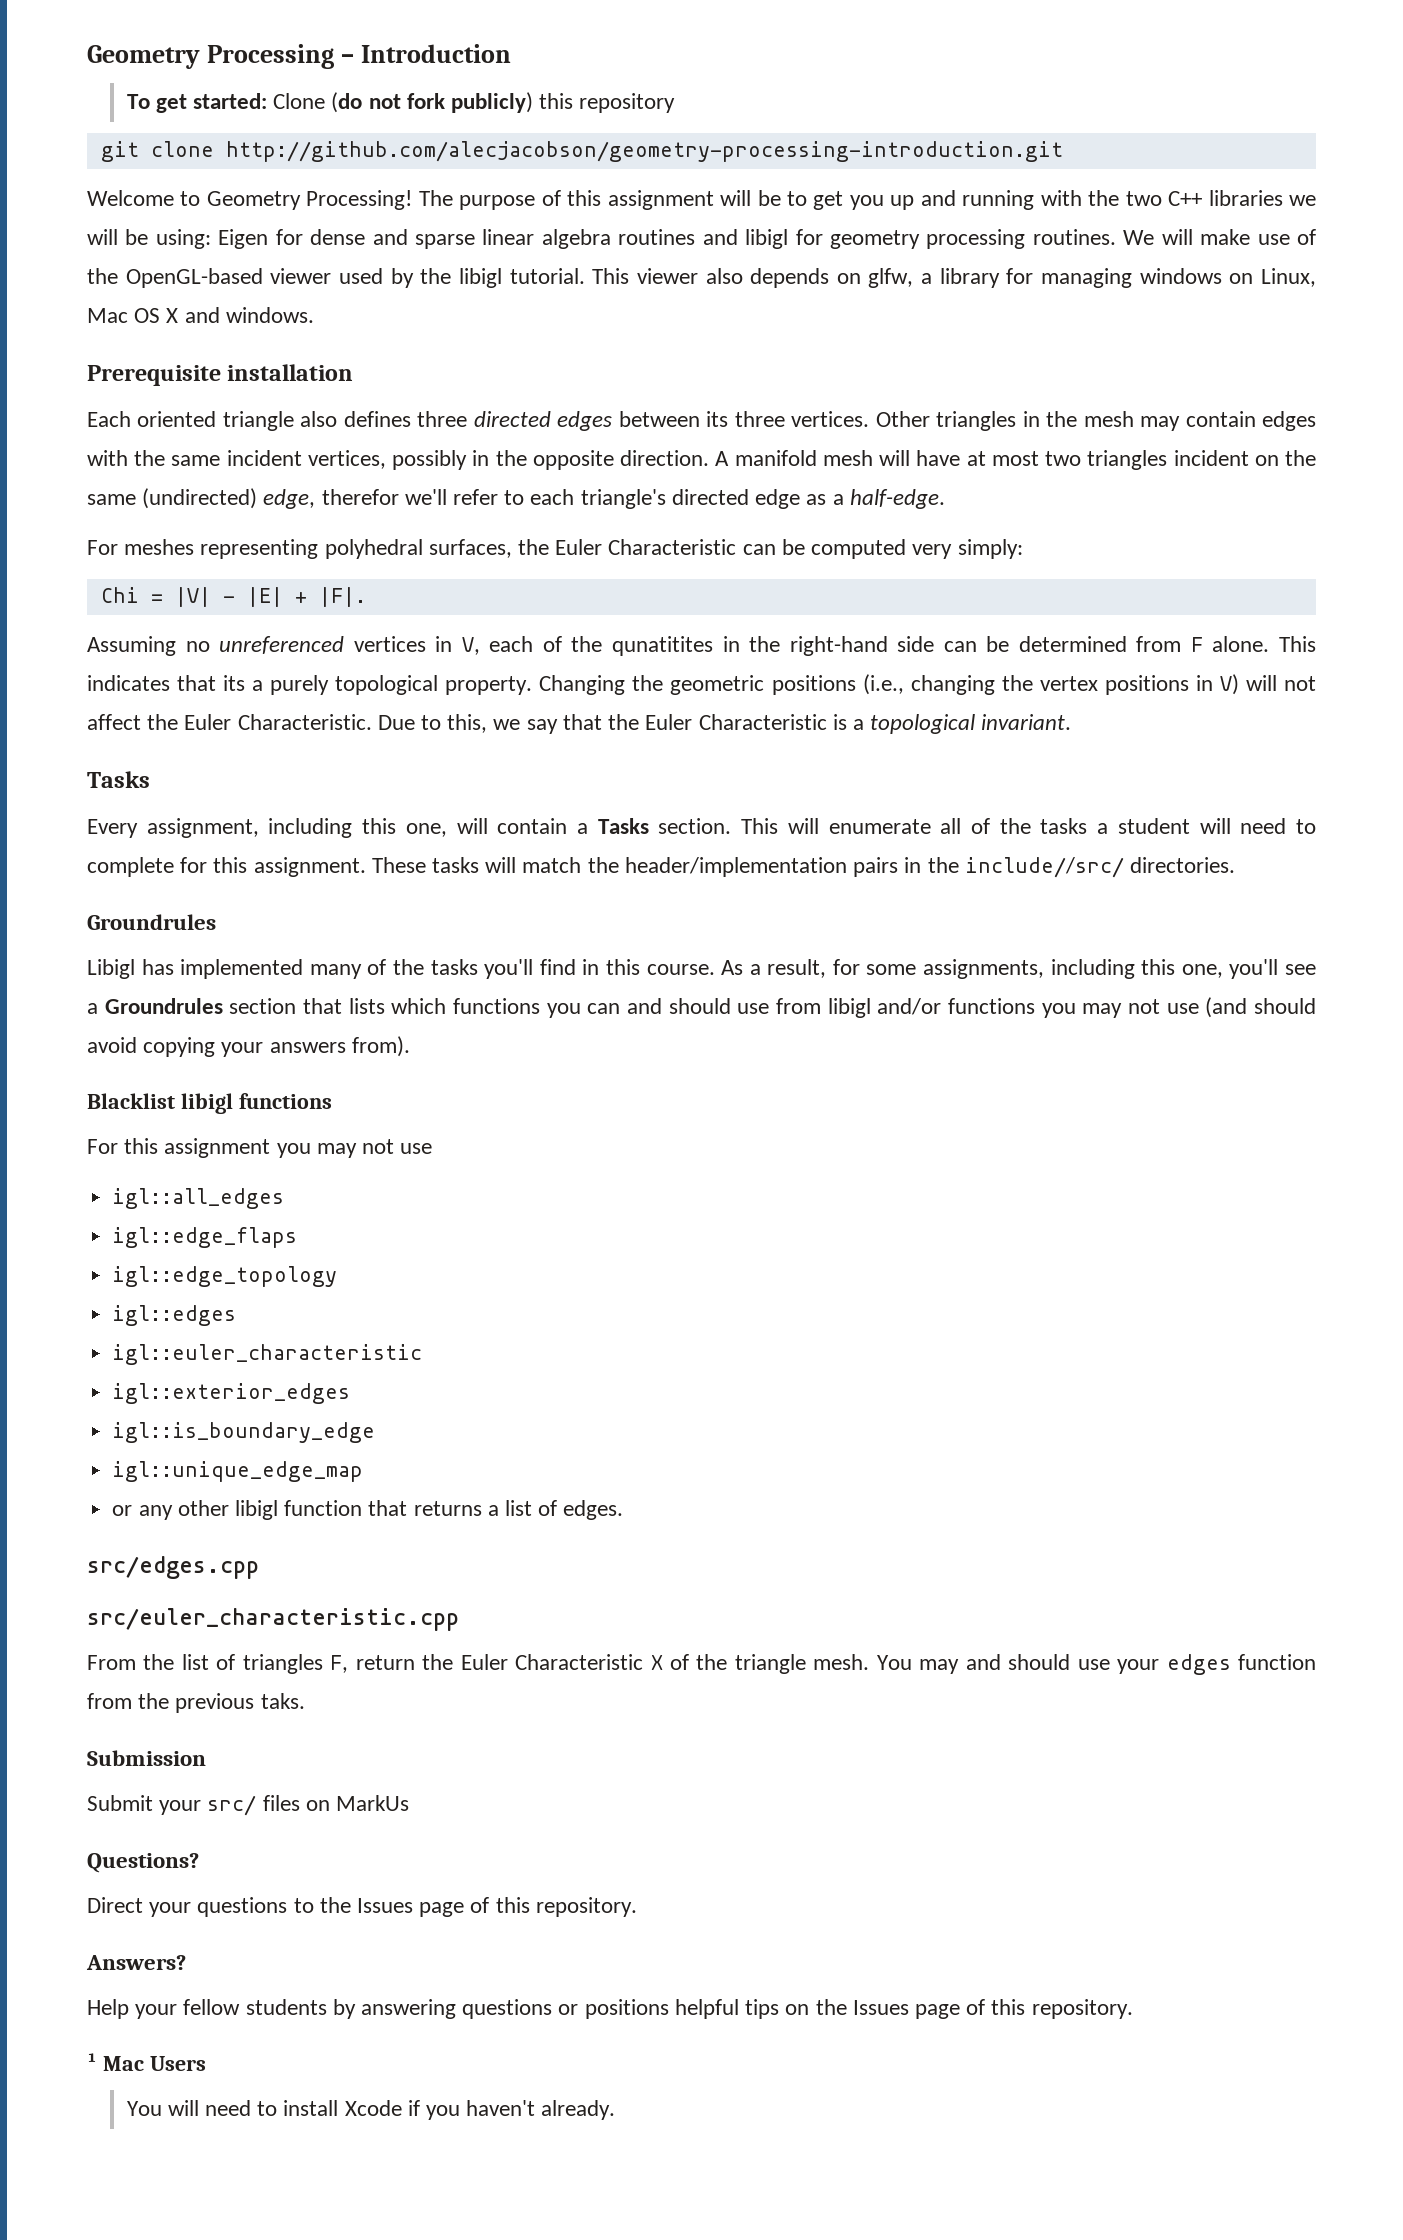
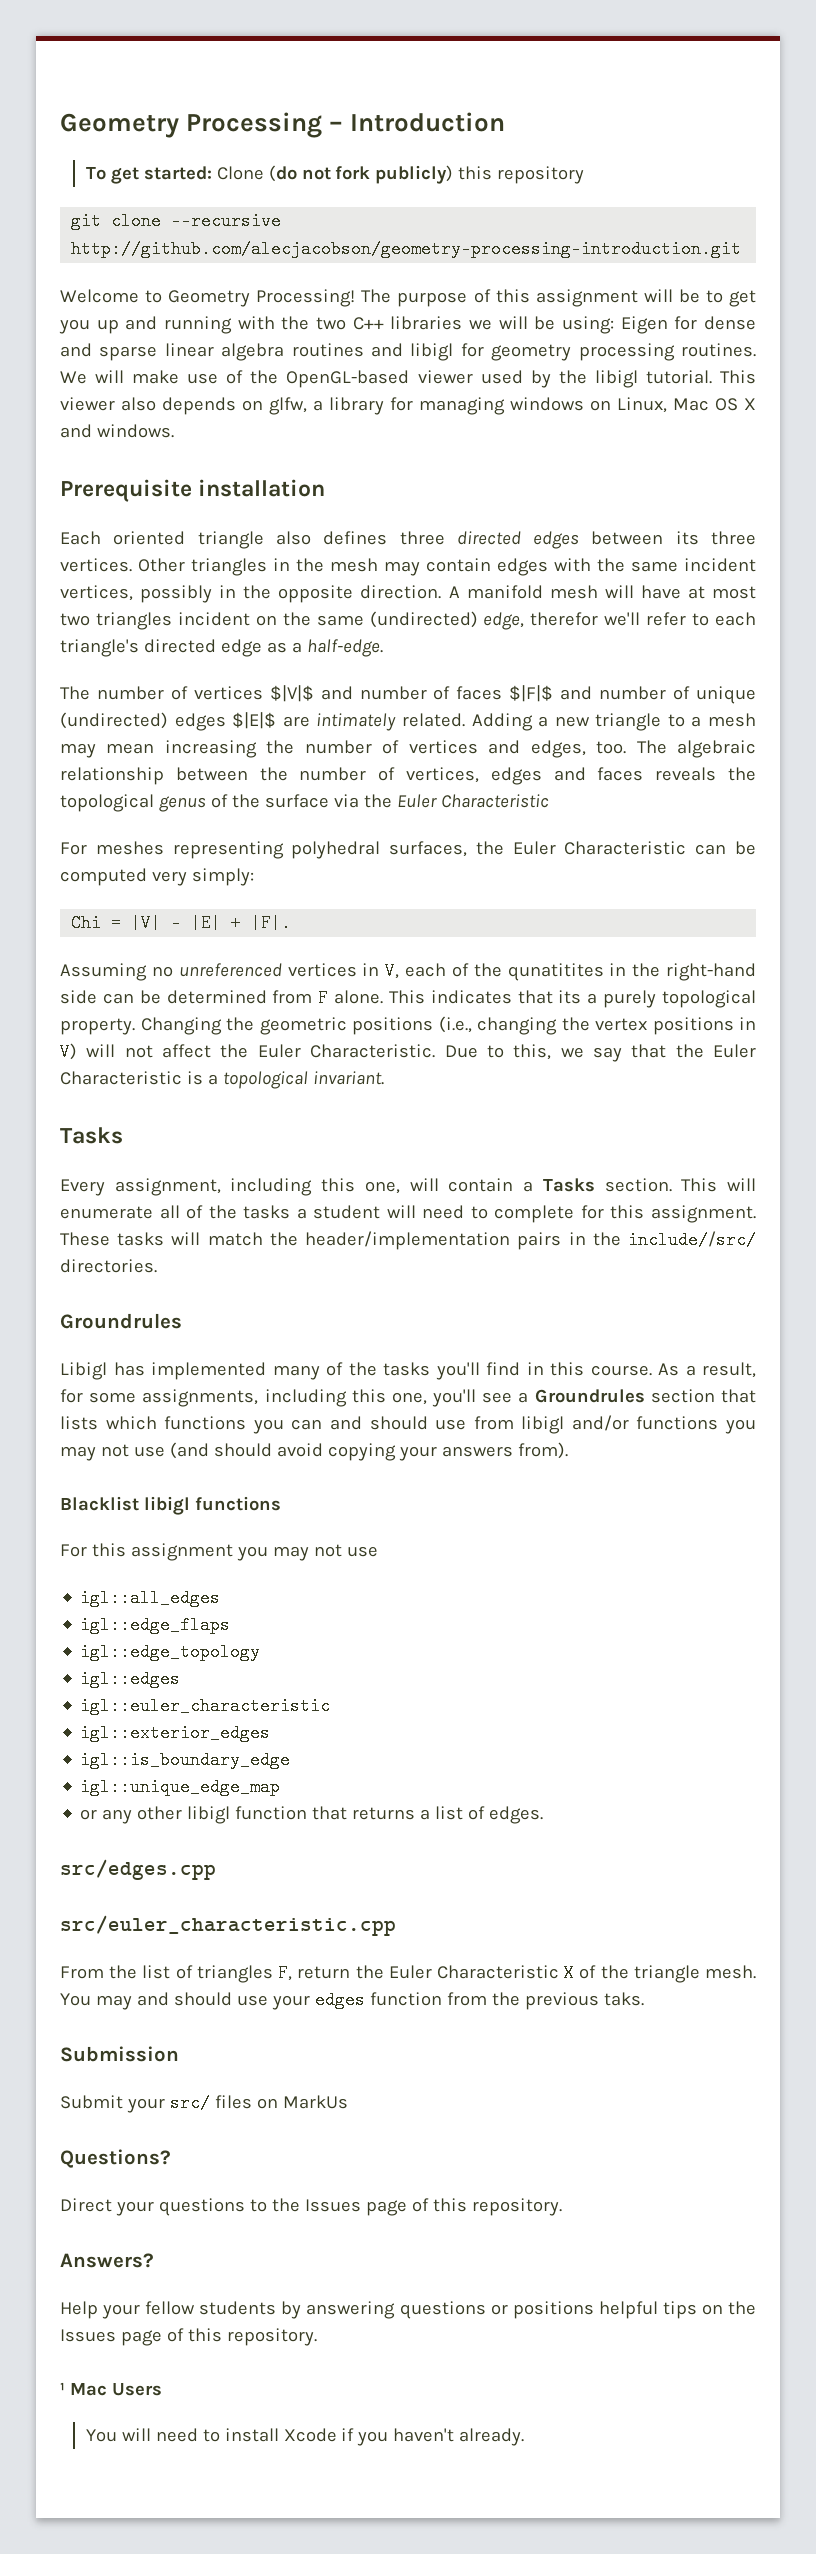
(214, 149) none -> [171,212,282,230] --recursive
(945, 499) none -> [60,685,756,704] [60,712,756,731] [60,740,756,758] [60,767,756,785] [60,794,549,812] // The number of vertices $|V|$ and number of faces $|F|$ and number of unique (undirected) edges $|E|$ are intimately related. Adding a new triangle to a mesh may mean increasing the number of vertices and edges, too. The algebraic relationship between the number of vertices, edges and faces reveals the topological genus of the surface via the Euler Characteristic

